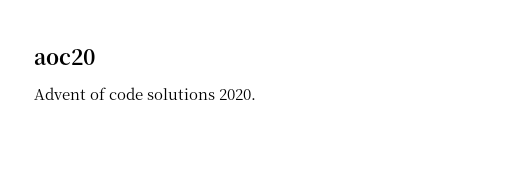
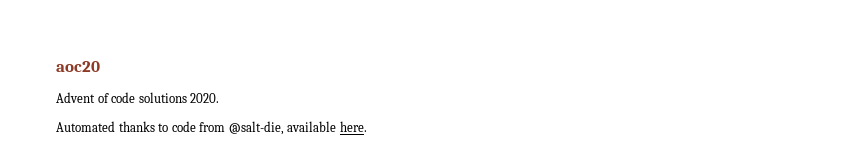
(257, 94) none -> [56,121,367,135] // Automated thanks to code from @salt-die, available here.

